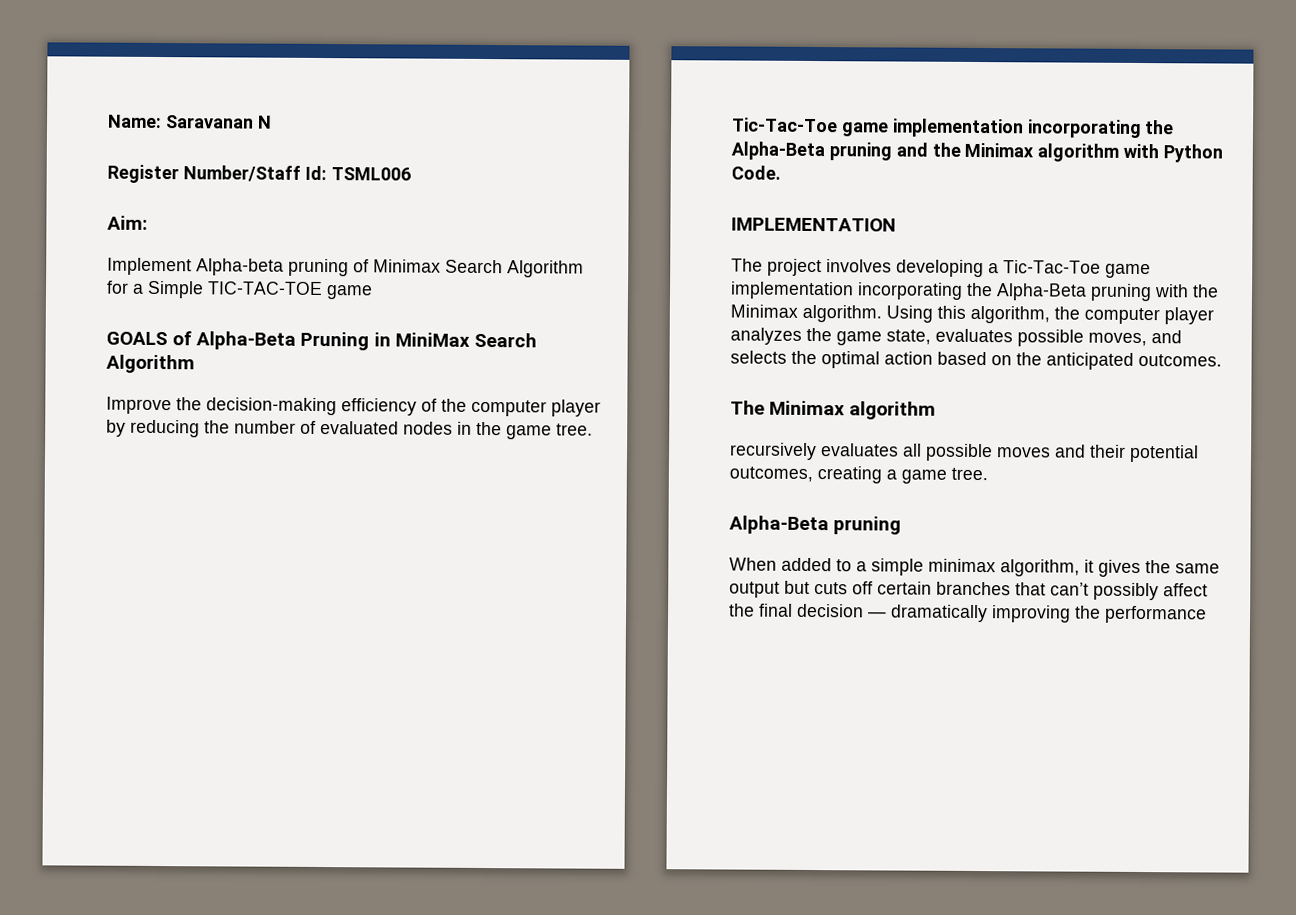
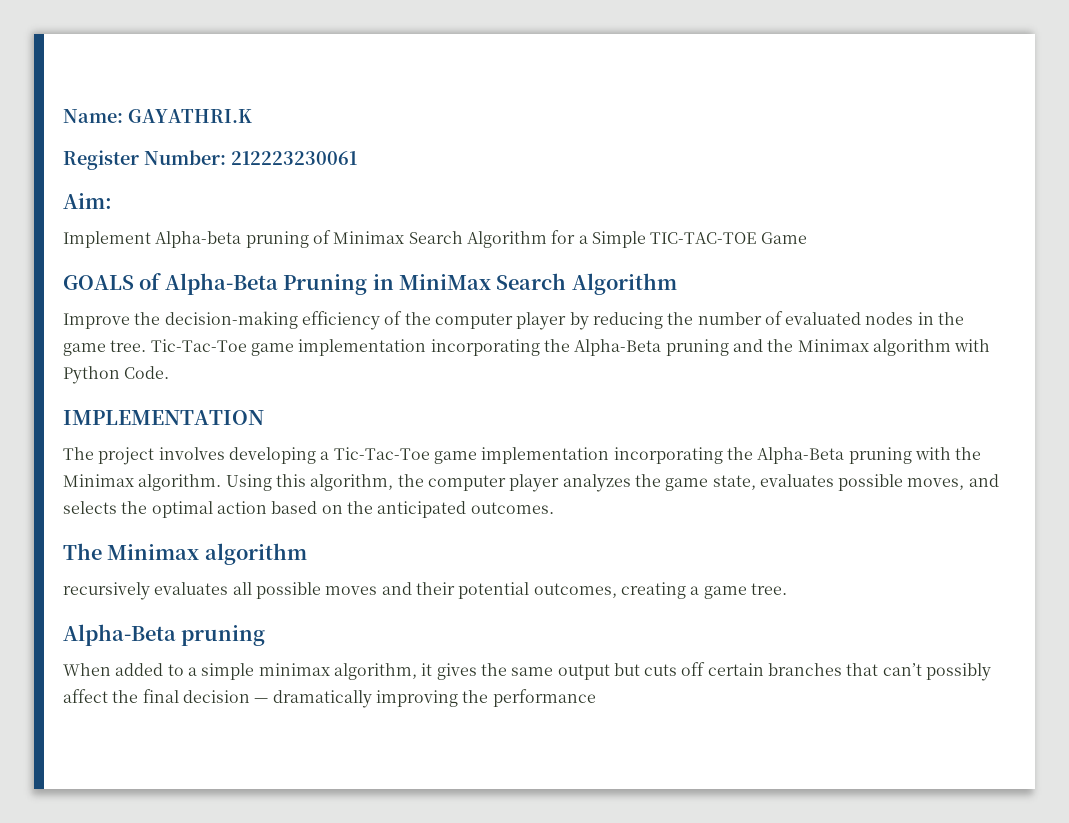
[165,115,272,129] Saravanan N -> [128,109,252,123] GAYATHRI.K
[182,165,411,182] Number/Staff Id: TSML006 -> [144,150,357,165] Number: 212223230061
[326,285,373,300] game -> [760,232,807,244] Game
(593, 429) // -> (147, 346) none

